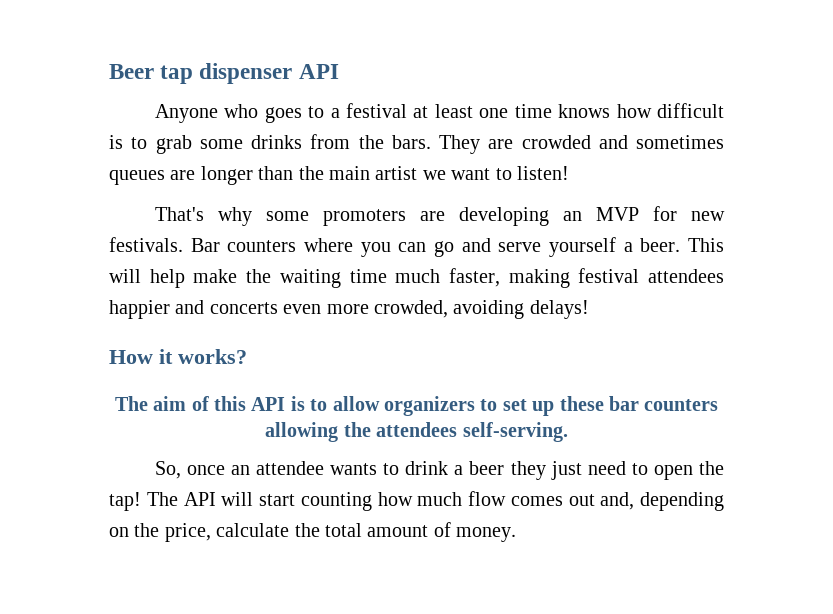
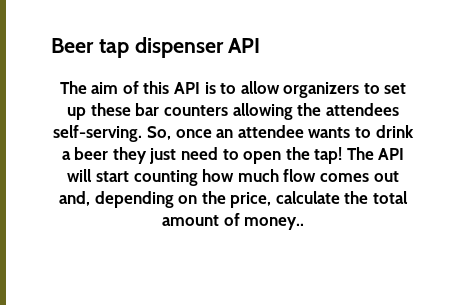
[154,103,724,123] [109,134,724,154] [109,166,569,185] [154,206,725,226] [109,237,724,257] [109,268,724,288] [109,300,589,319] [109,349,247,364] // Anyone who goes to a festival at least one time knows how difficult is to grab some drinks from the bars. They are crowded and sometimes queues are longer than the main artist we want to listen! // That's why some promoters are developing an MVP for new festivals. Bar counters where you can go and serve yourself a beer. This will help make the waiting time much faster, making festival attendees happier and concerts even more crowded, avoiding delays! // How it works? -> (261, 45) none
(568, 432) // -> (143, 133) none
[456,527,517,542] money. -> [244,217,305,230] money..

